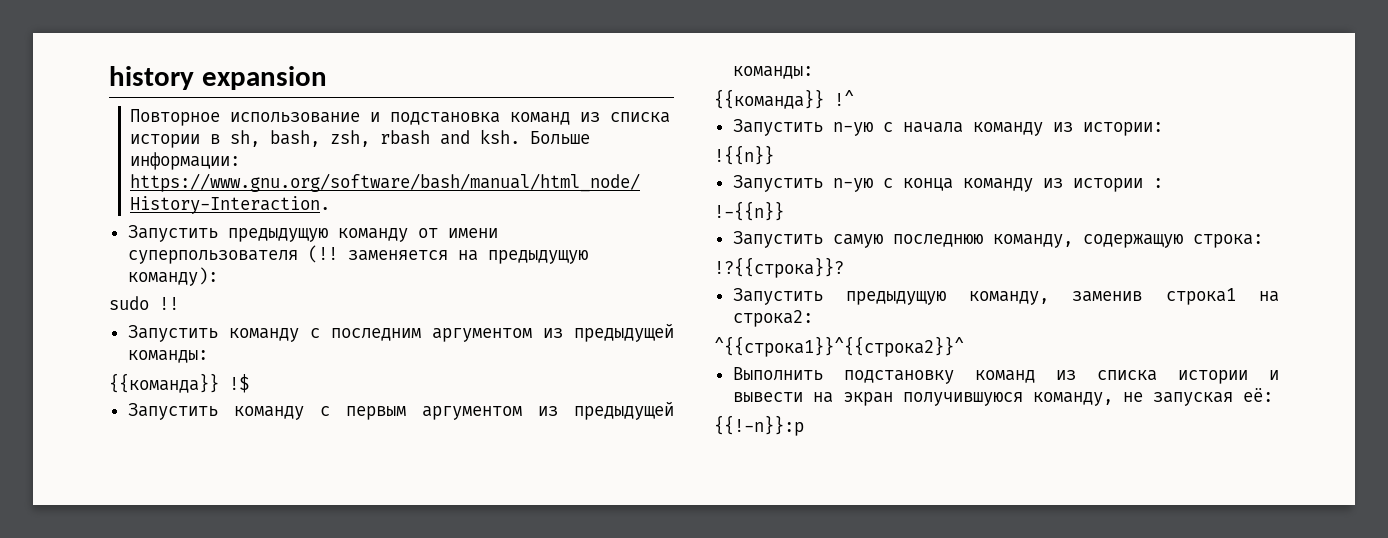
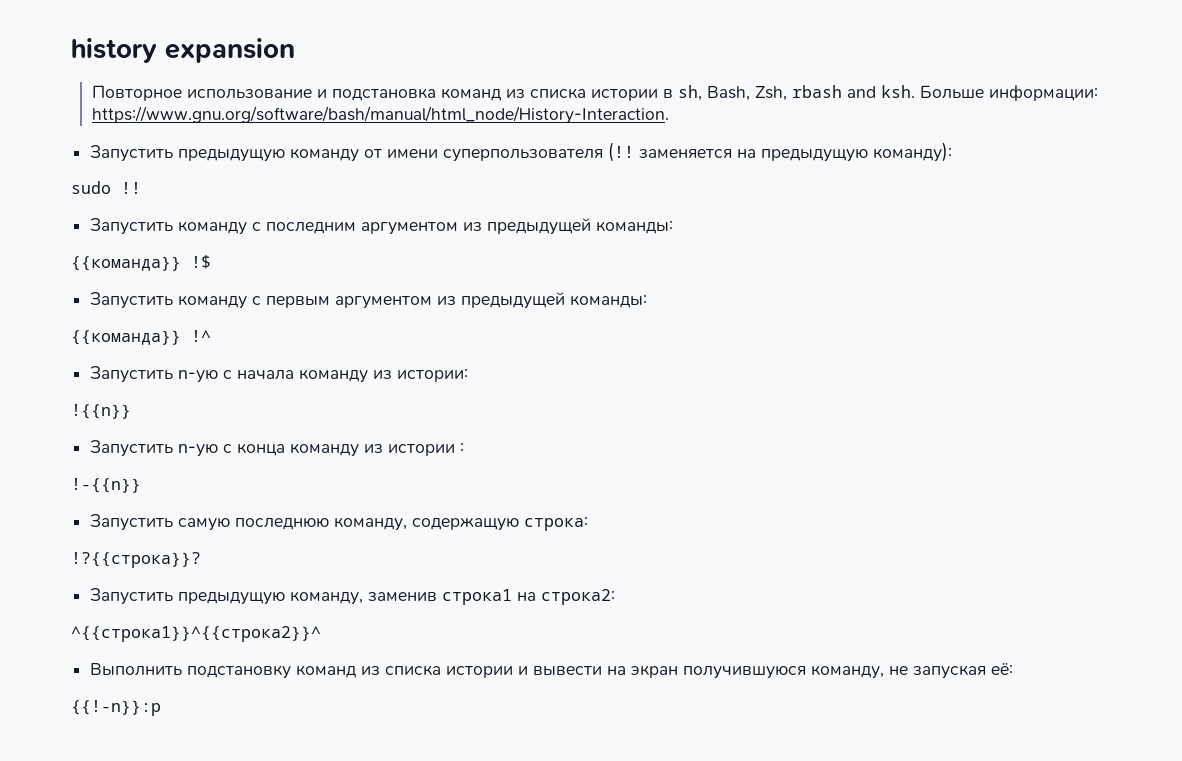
[269,130,370,147] bash, zsh, -> [706,86,787,101] Bash, Zsh,

